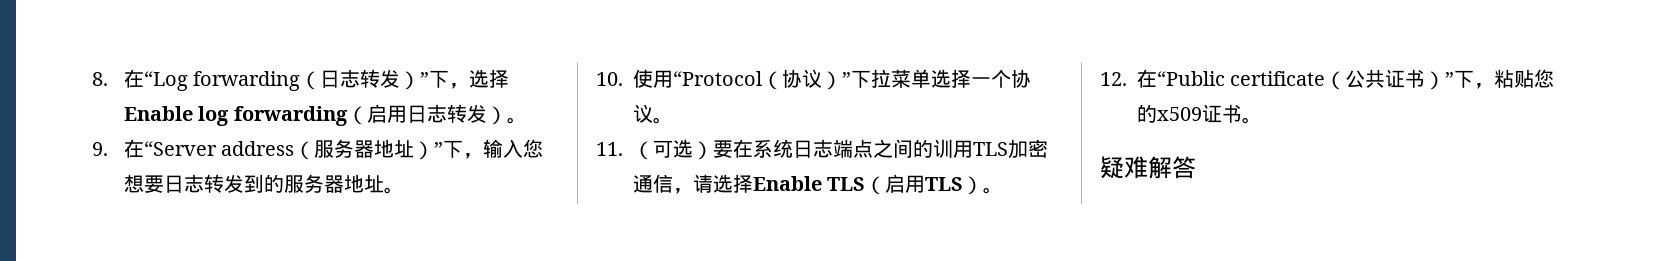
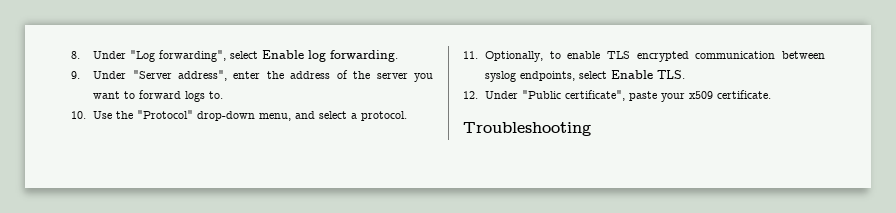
[123,69,510,91] [123,104,527,126] [92,139,544,160] [123,174,404,194] [596,69,1031,90] [633,104,673,124] [596,139,1048,160] [633,174,1004,195] [1100,69,1555,90] [1137,104,1262,124] [1100,156,1196,179] 在“Log forwarding（日志转发）”下，选择Enable log forwarding（启用日志转发）。 // 9.在“Server address（服务器地址）”下，输入您想要日志转发到的服务器地址。 // 10.使用“Protocol（协议）”下拉菜单选择一个协议。 // 11.（可选）要在系统日志端点之间的训用TLS加密通信，请选择Enable TLS（启用TLS）。 // 12.在“Public certificate（公共证书）”下，粘贴您的x509证书。 // 疑难解答 -> [93,50,399,62] [71,70,433,82] [93,90,224,102] [71,110,408,121] [463,51,825,62] [485,70,686,82] [463,90,772,102] [463,122,591,136] Under "Log forwarding", select Enable log forwarding. // 9. Under "Server address", enter the address of the server you want to forward logs to. // 10. Use the "Protocol" drop-down menu, and select a protocol. // 11. Optionally, to enable TLS encrypted communication between syslog endpoints, select Enable TLS. // 12. Under "Public certificate", paste your x509 certificate. // Troubleshooting

